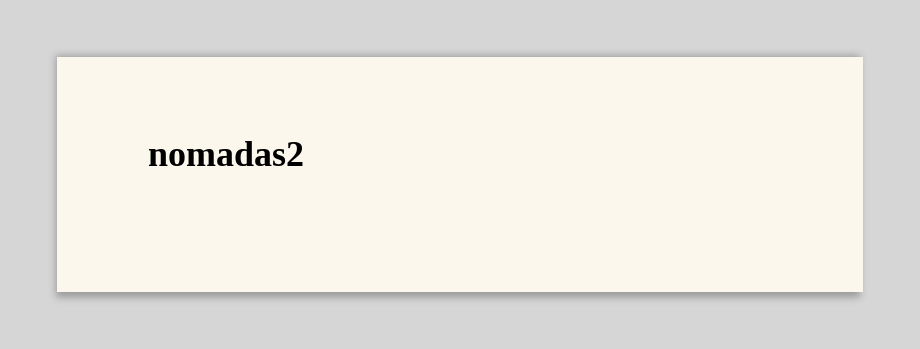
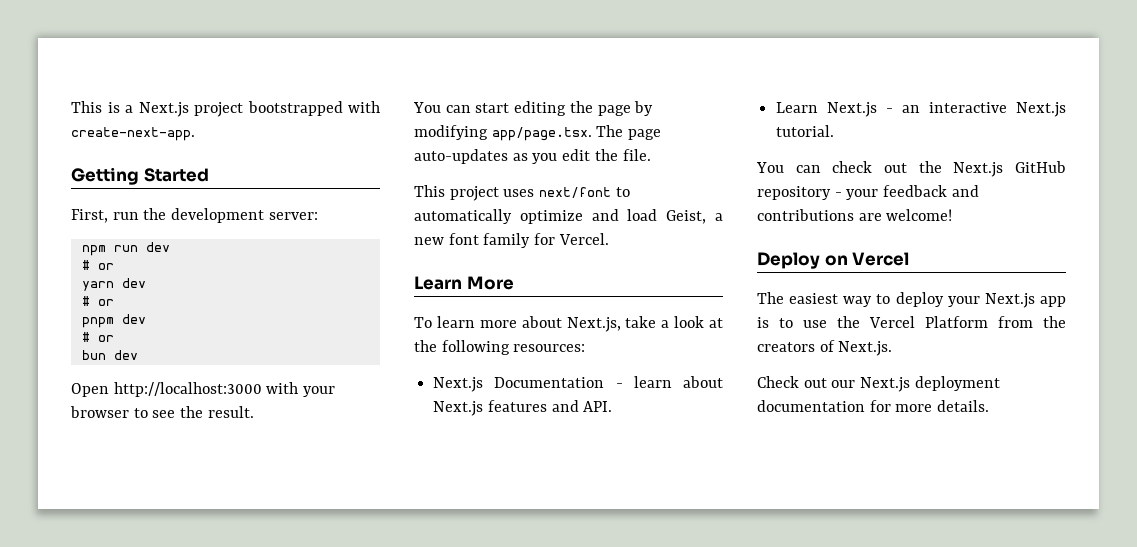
[148,141,304,166] nomadas2 -> [71,101,380,117] [71,127,195,141] [71,167,209,185] [71,208,318,223] [81,242,170,256] [81,260,114,270] [81,278,146,291] [81,296,114,306] [81,314,146,328] [81,332,114,342] [81,350,138,360] [71,382,336,397] [70,406,254,418] [413,101,654,116] [414,125,662,141] [414,149,651,164] [414,185,630,201] [414,209,723,224] [414,233,609,248] [414,276,514,290] [414,316,723,332] [414,340,586,355] [433,376,723,392] [433,400,613,416] [776,102,1066,117] [776,125,835,137] [756,161,1066,177] [757,185,979,200] [757,209,953,221] [757,252,910,269] [757,292,1066,308] [757,316,1066,328] [757,340,893,356] [757,376,1000,392] [757,400,990,412] This is a Next.js project bootstrapped with create-next-app. // Getting Started // First, run the development server: // npm run dev // # or // yarn dev // # or // pnpm dev // # or // bun dev // Open http://localhost:3000 with your browser to see the result. // You can start editing the page by modifying app/page.tsx. The page auto-updates as you edit the file. // This project uses next/font to automatically optimize and load Geist, a new font family for Vercel. // Learn More // To learn more about Next.js, take a look at the following resources: // Next.js Documentation - learn about Next.js features and API. // Learn Next.js - an interactive Next.js tutorial. // You can check out the Next.js GitHub repository - your feedback and contributions are welcome! // Deploy on Vercel // The easiest way to deploy your Next.js app is to use the Vercel Platform from the creators of Next.js. // Check out our Next.js deployment documentation for more details.

